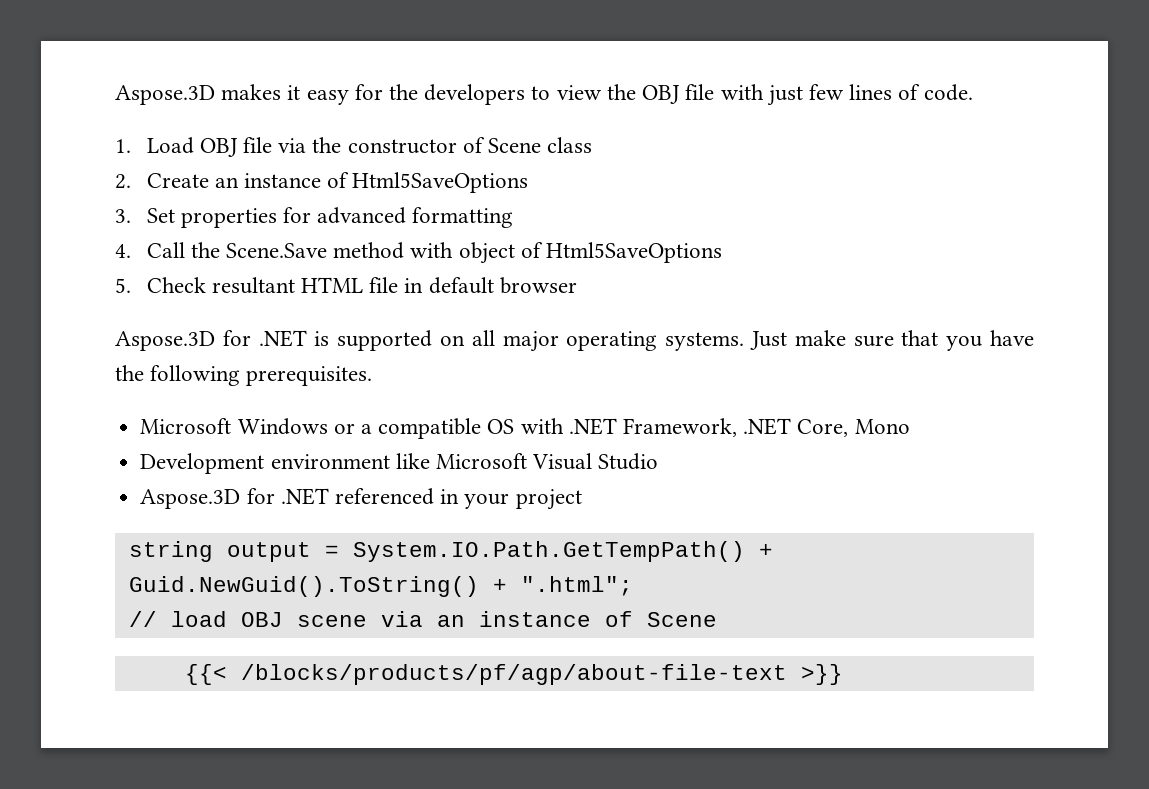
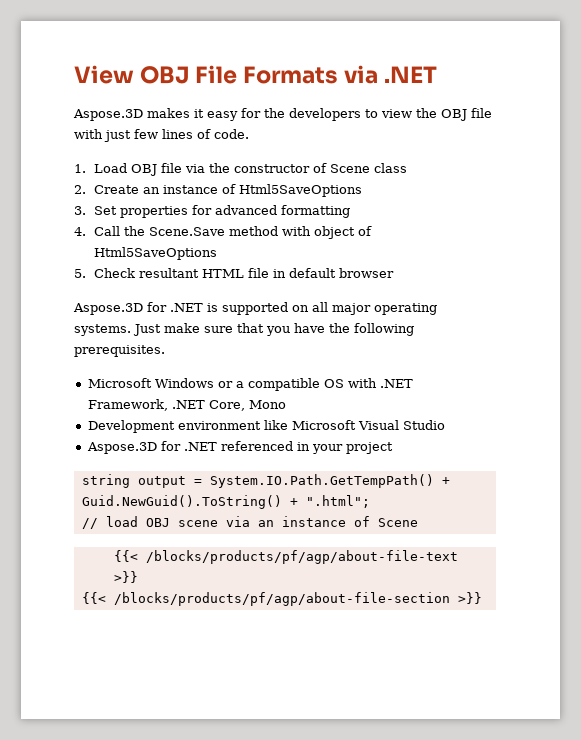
(115, 95) none -> [74,65,438,84] View OBJ File Formats via .NET //
(843, 674) none -> [81,592,482,606] // {{< /blocks/products/pf/agp/about-file-section >}}

